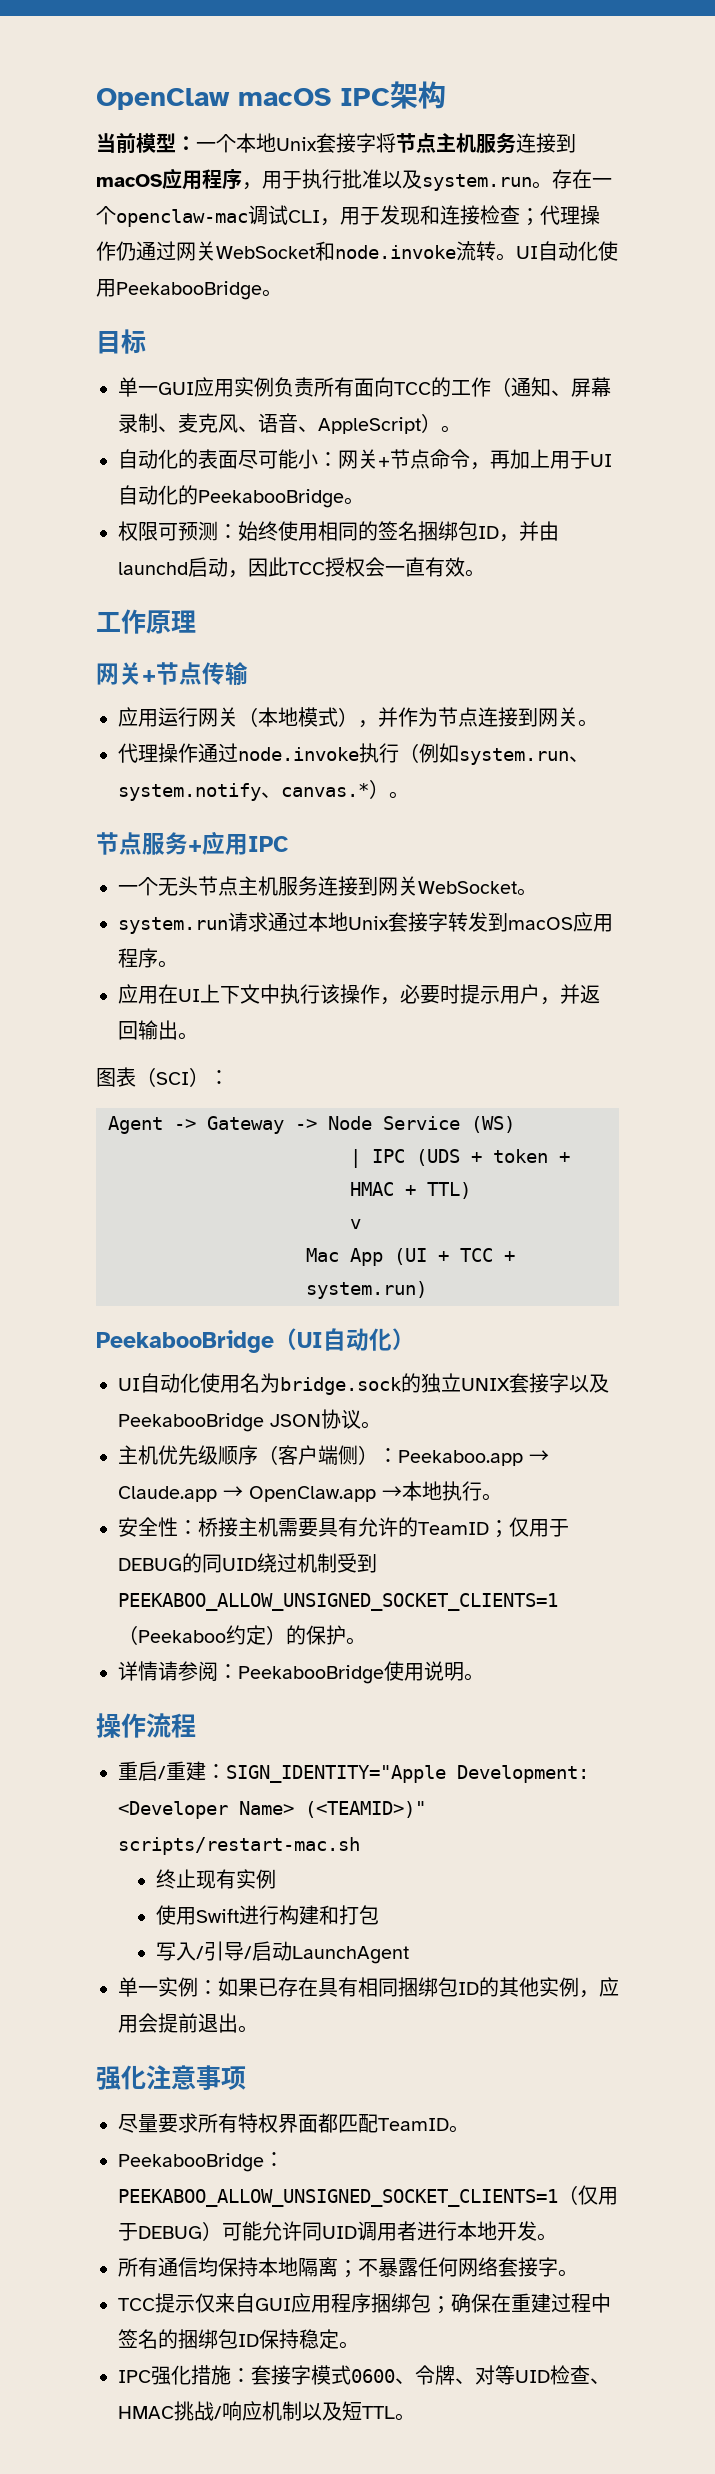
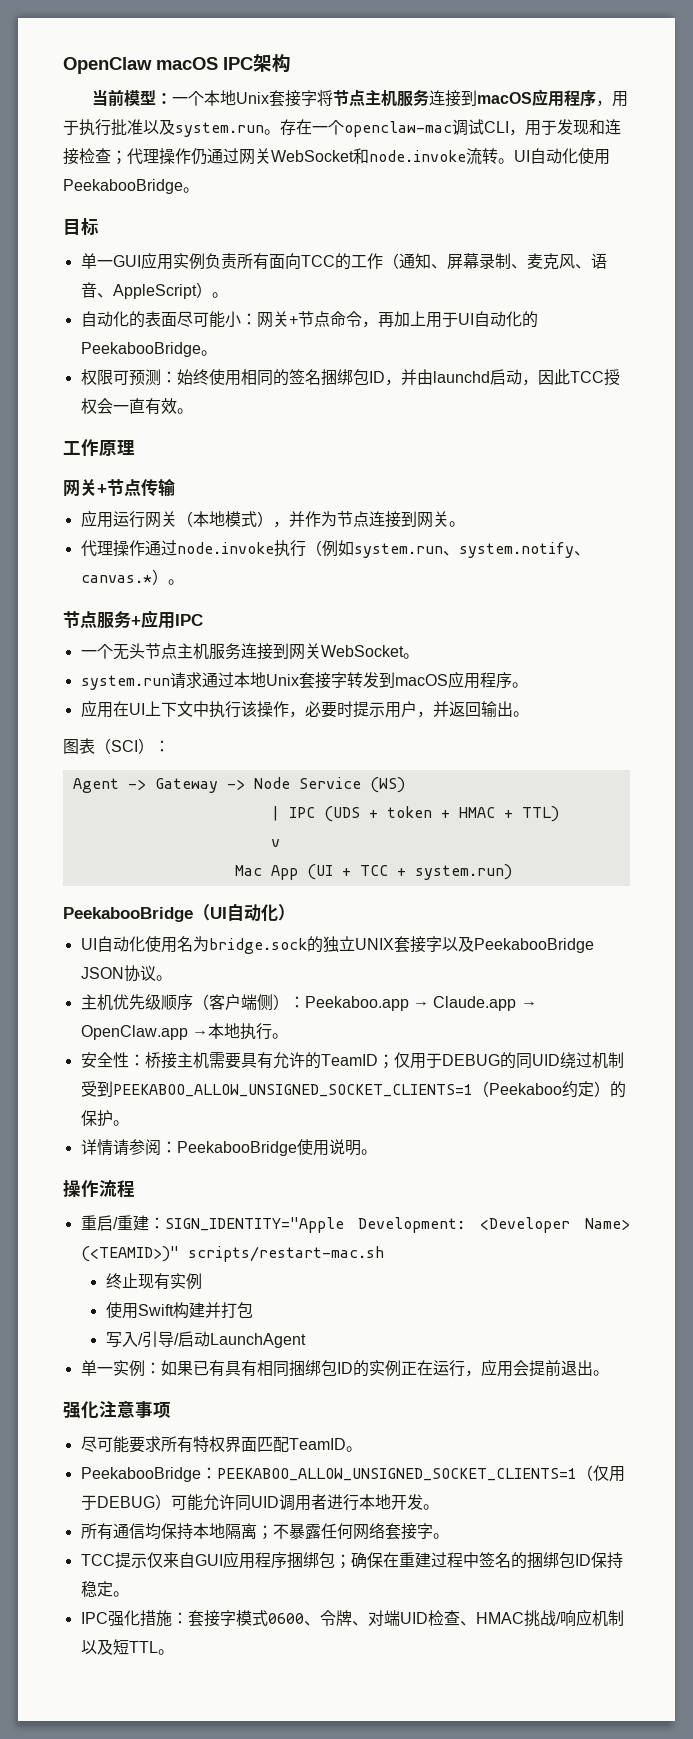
[238,1905,339,1925] 进行构建和 -> [172,1302,221,1319] 构建并
[278,1977,318,1997] 存在 -> [208,1360,225,1377] 有
[499,1977,579,1997] 其他实例 -> [368,1360,465,1377] 实例正在运行
[138,2114,158,2133] 量 -> [96,1436,129,1453] 可能
[318,2113,338,2133] 都 -> (257, 1444) none
[495,2365,515,2385] 等 -> [383,1610,400,1626] 端

